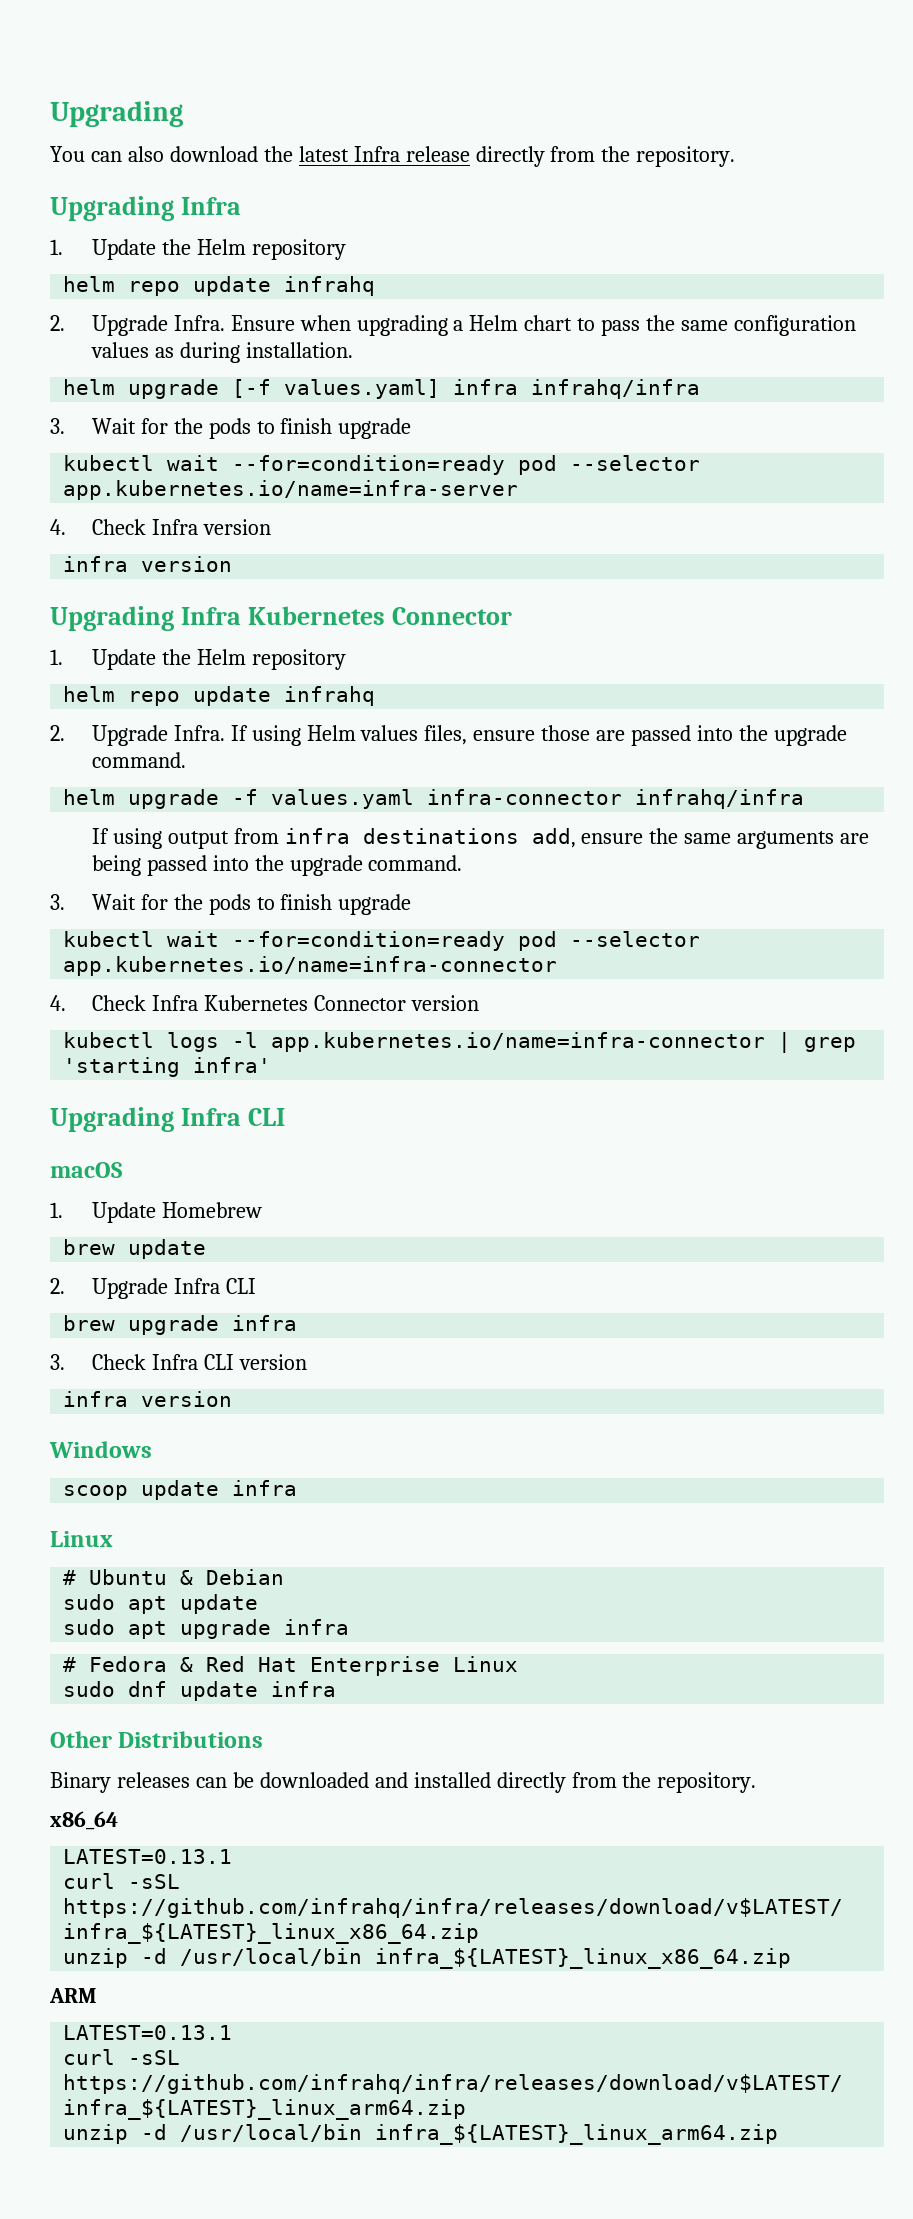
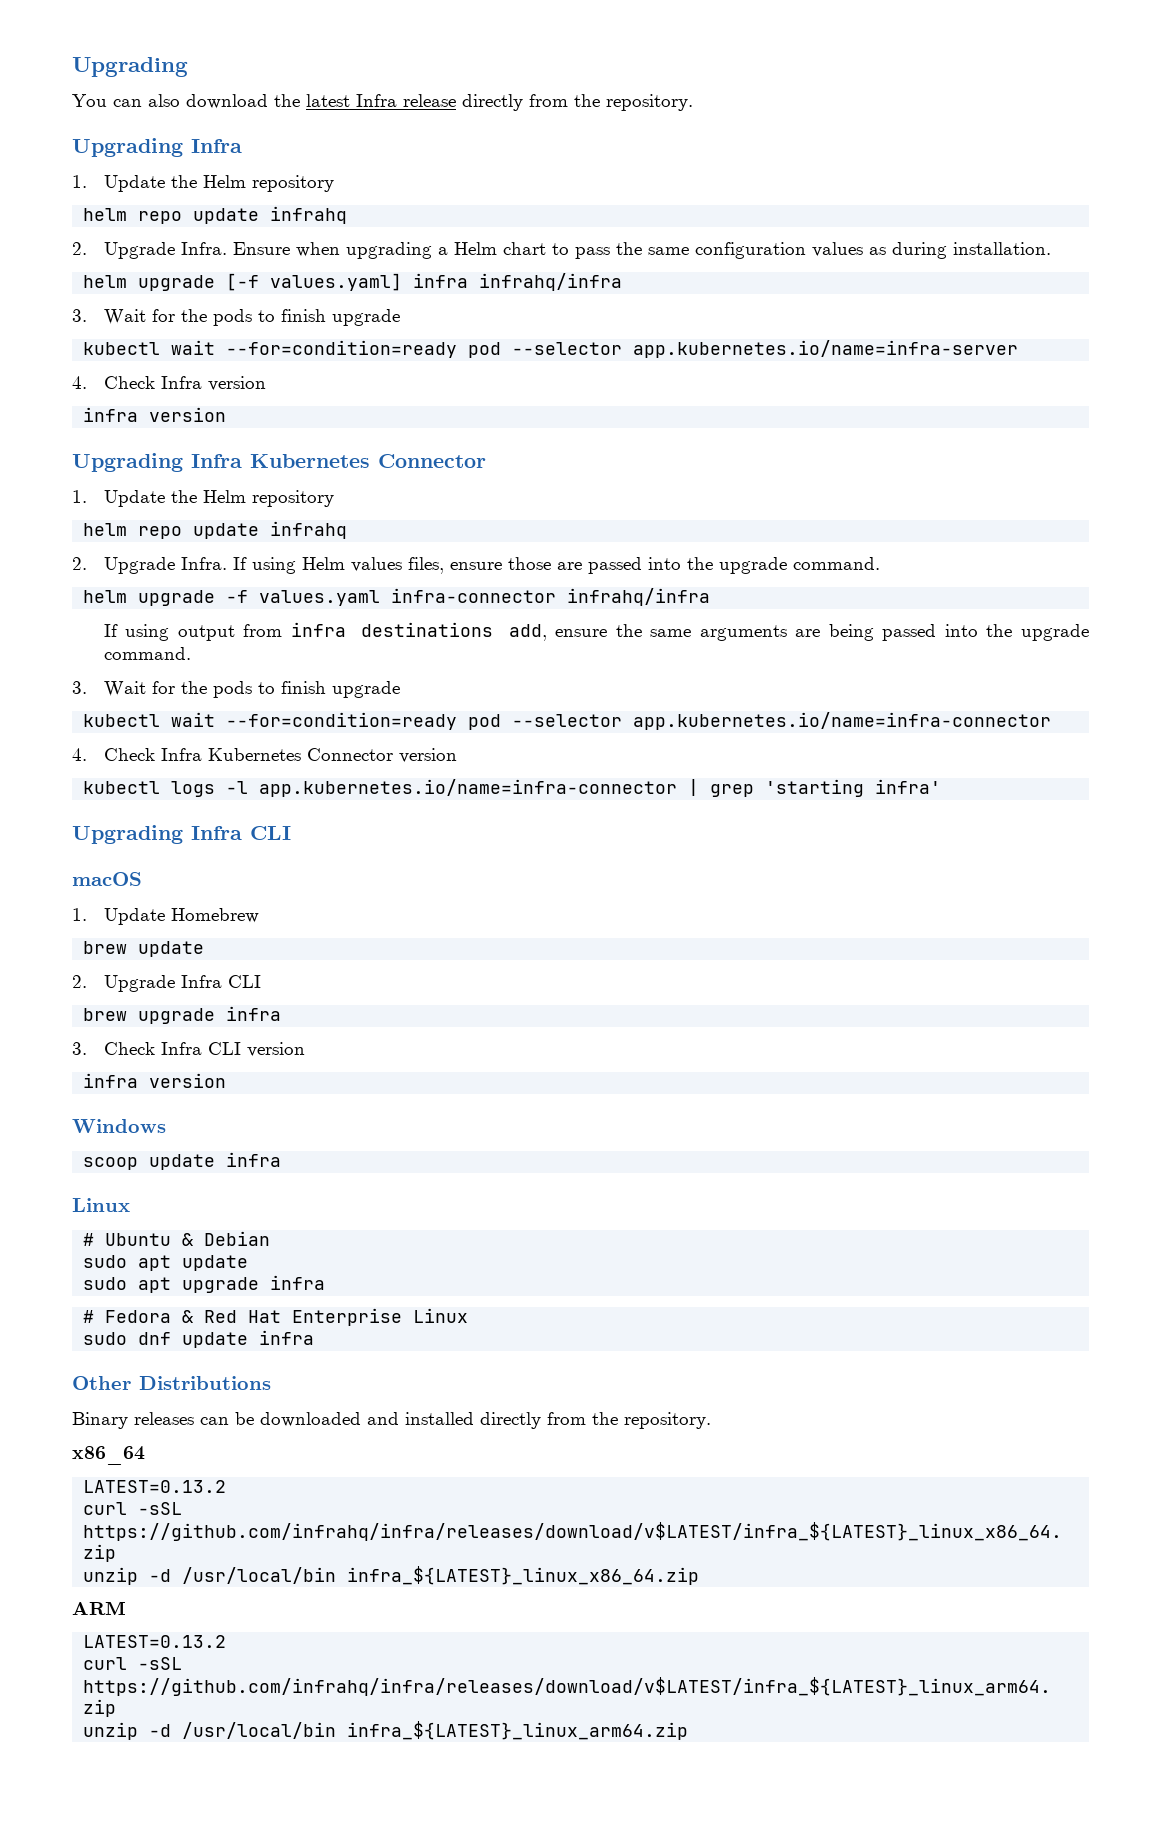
[63,1849,233,1864] LATEST=0.13.1 -> [83,1480,227,1493] LATEST=0.13.2
[63,2025,233,2040] LATEST=0.13.1 -> [83,1635,227,1648] LATEST=0.13.2

